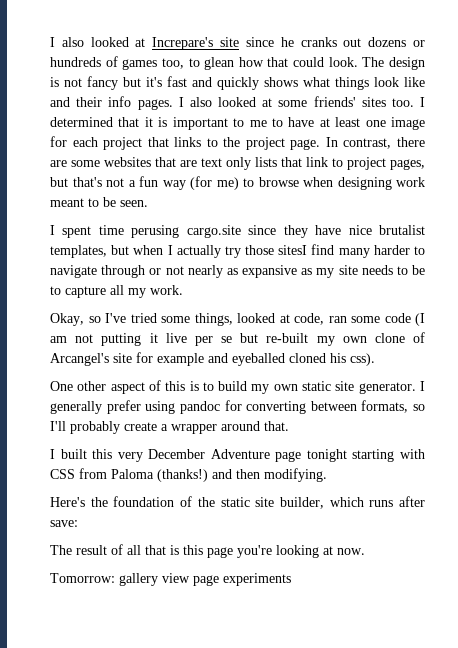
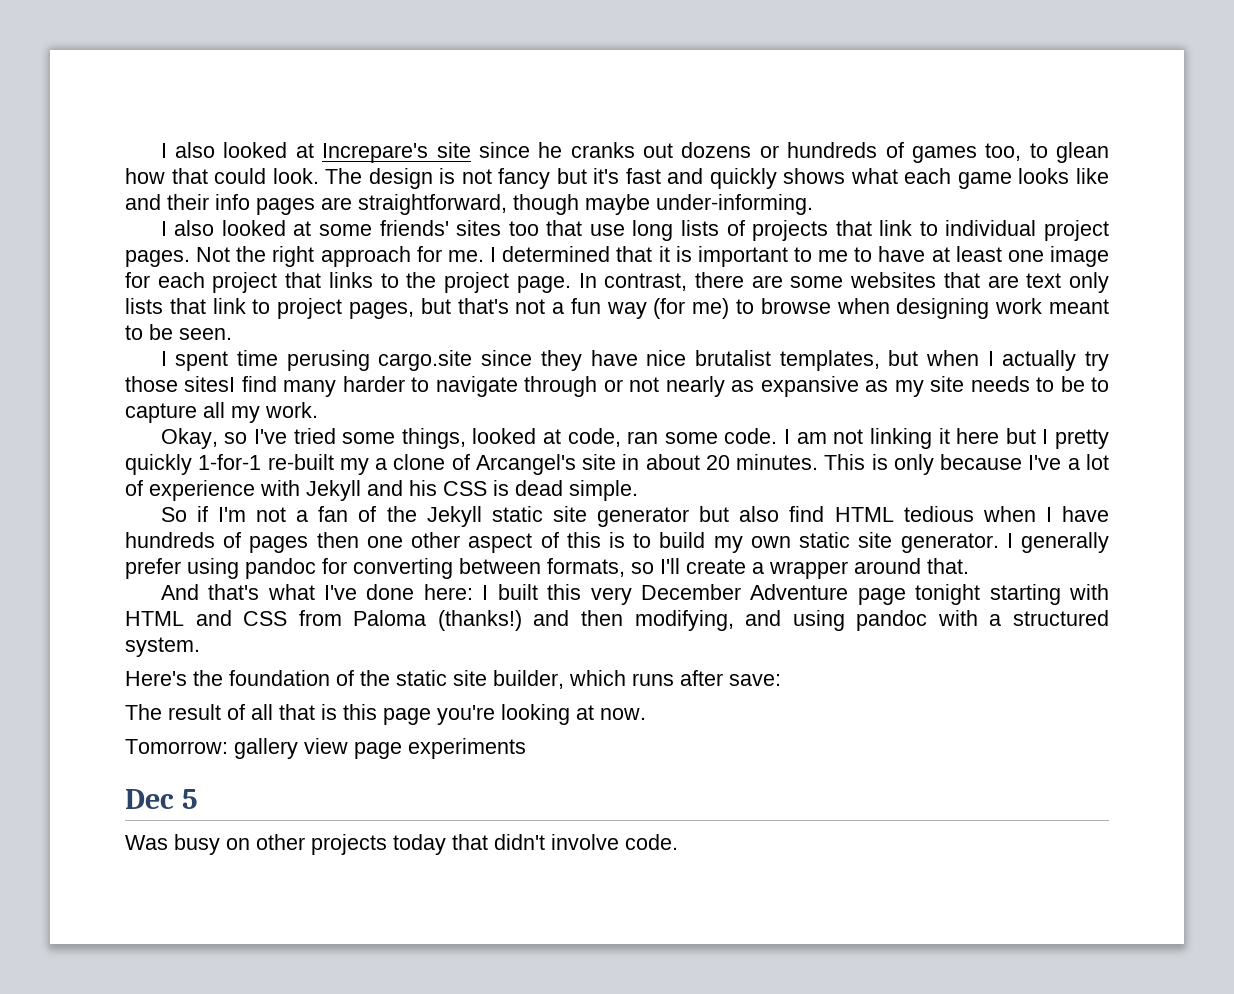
[335,77,399,90] things look -> [904,168,1070,189] each game looks
[137,99,173,110] pages. -> [256,194,813,215] pages are straightforward, though maybe under-informing. //
[391,98,414,107] too. -> [508,220,1109,241] [125,246,484,267] too that use long lists of projects that link to individual project pages. Not the right approach for me.
[384,313,425,326] [50,333,259,346] code (I am not putting it live per se but -> [724,428,1109,449] [125,454,262,475] code. I am not linking it here but I pretty quickly 1-for-1
[342,336,367,343] own -> [375,458,388,470] a
[136,352,375,366] [50,381,73,391] for example and eyeballed cloned his css). // One -> [622,454,1110,475] [125,480,638,501] [160,506,1110,527] [125,532,403,553] in about 20 minutes. This is only because I've a lot of experience with Jekyll and his CSS is dead simple. // So if I'm not a fan of the Jekyll static site generator but also find HTML tedious when I have hundreds of pages then one
[70,421,120,434] probably -> (680, 566) none
(289, 426) none -> [160,584,473,600] And that's what I've done here:
(425, 454) none -> [125,610,232,626] HTML and
[264,468,327,482] modifying. -> [634,610,1109,631] [125,637,200,657] modifying, and using pandoc with a structured system.
(291, 579) none -> [125,789,198,809] [125,834,678,855] // Dec 5 // Was busy on other projects today that didn't involve code.

